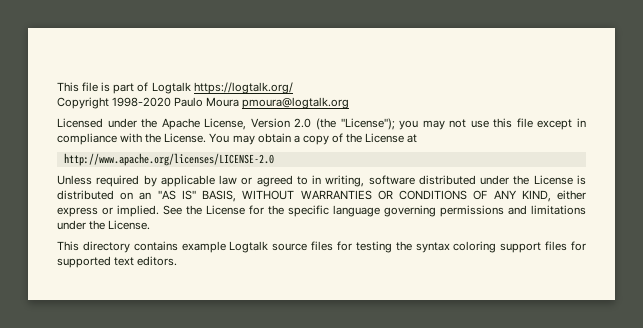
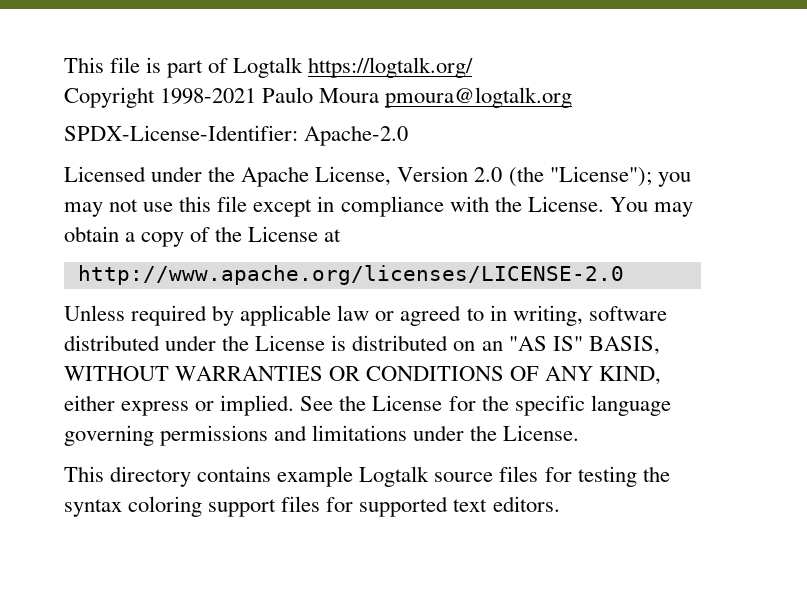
[112,97,172,107] 1998-2020 -> [160,88,257,104] 1998-2021
(350, 103) none -> [64,125,409,146] // SPDX-License-Identifier: Apache-2.0

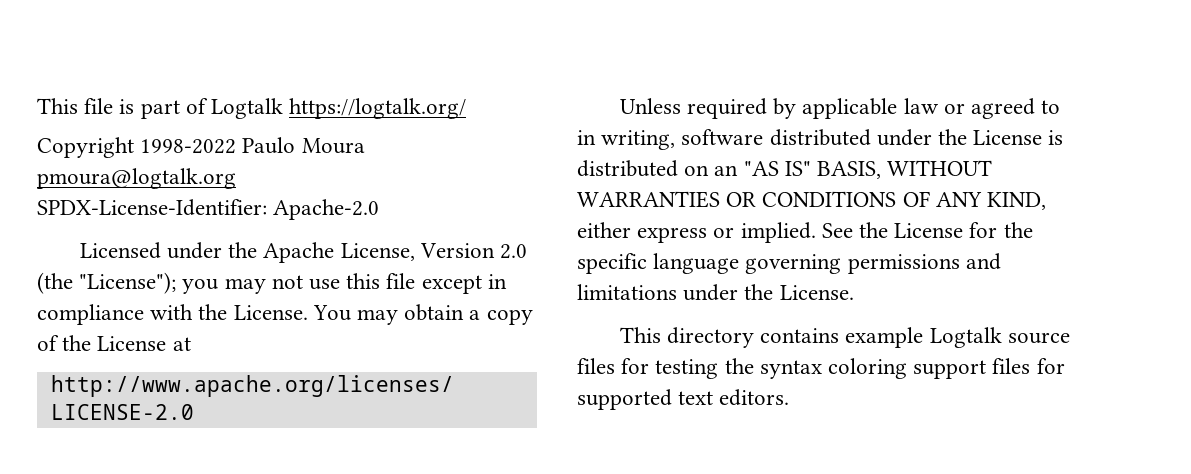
[160,88,257,104] 1998-2021 -> [140,139,237,154] 1998-2022

